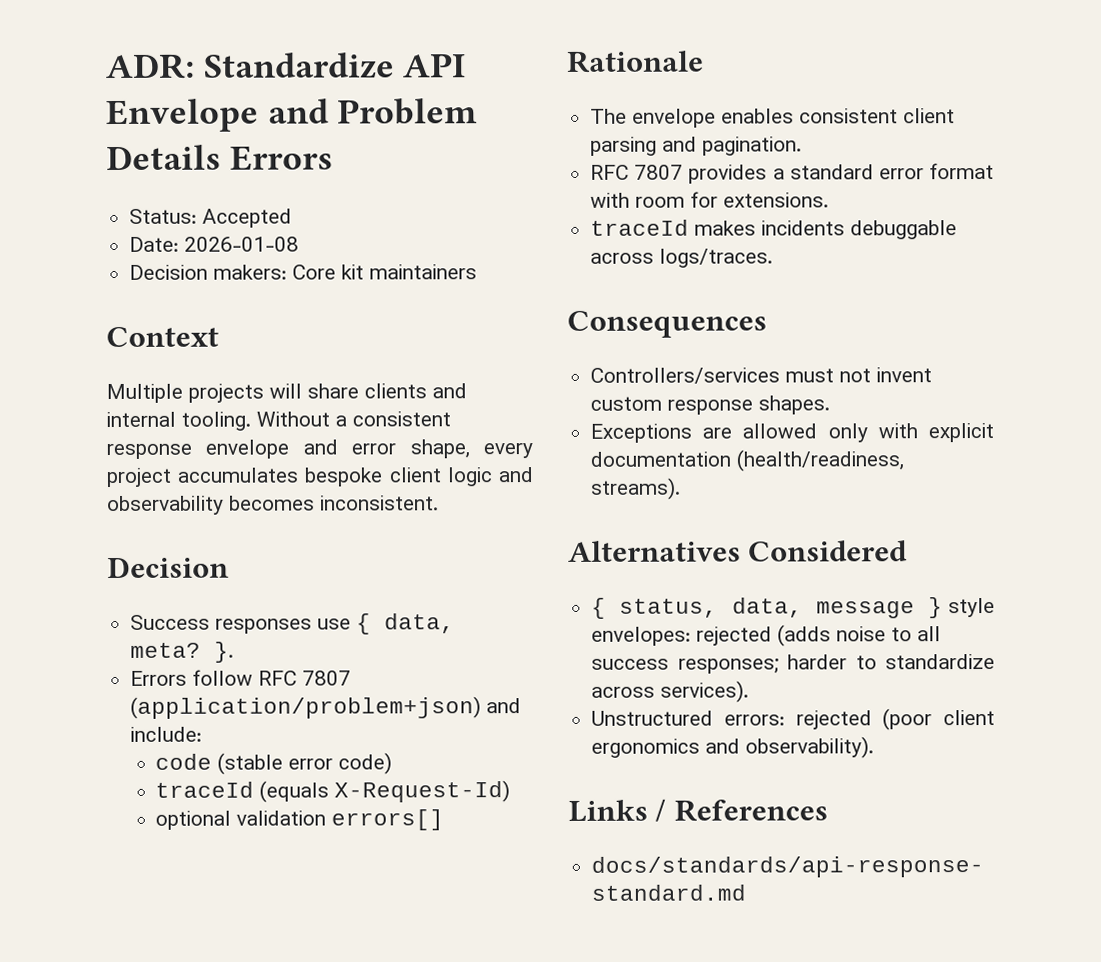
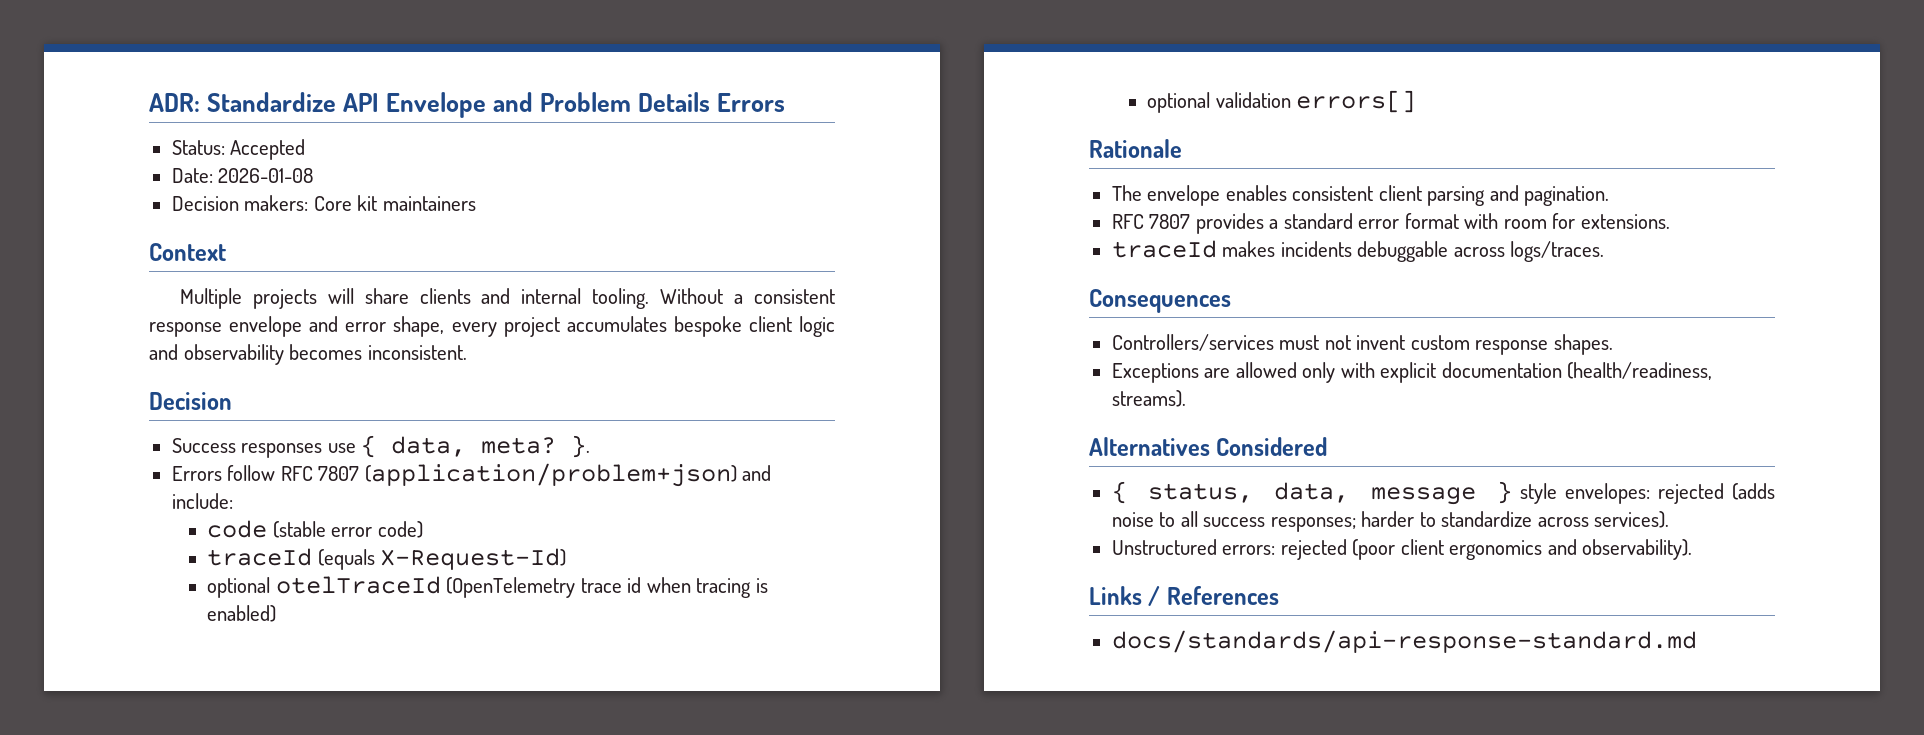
(511, 791) none -> [207,576,769,598] [207,605,277,622] // optional otelTraceId (OpenTelemetry trace id when tracing is enabled)

